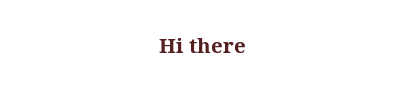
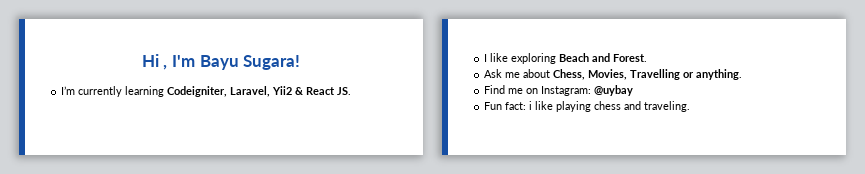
[188,38,246,53] there -> [163,55,301,70] [61,86,352,97] [484,53,648,64] [484,69,743,80] [484,85,634,96] [484,101,691,112] , I'm Bayu Sugara! // I’m currently learning Codeigniter, Laravel, Yii2 & React JS. // I like exploring Beach and Forest. // Ask me about Chess, Movies, Travelling or anything. // Find me on Instagram: @uybay // Fun fact: i like playing chess and traveling.

